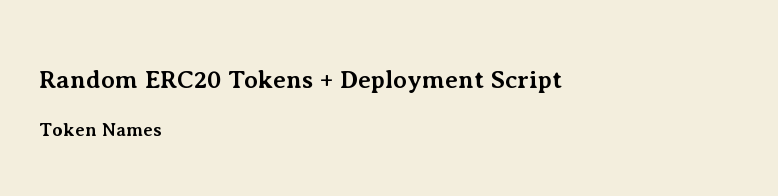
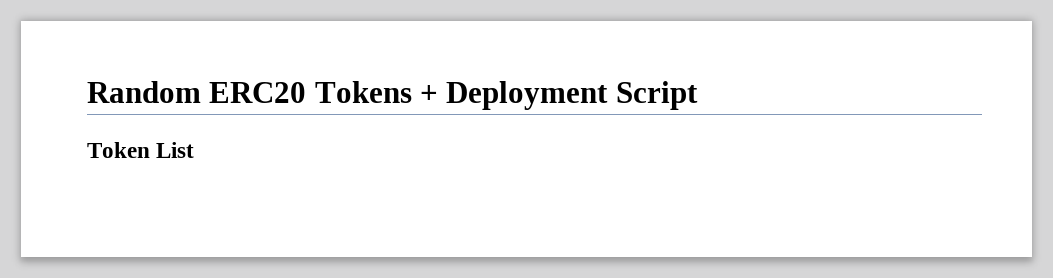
[101,123,162,136] Names -> [156,142,195,158] List

